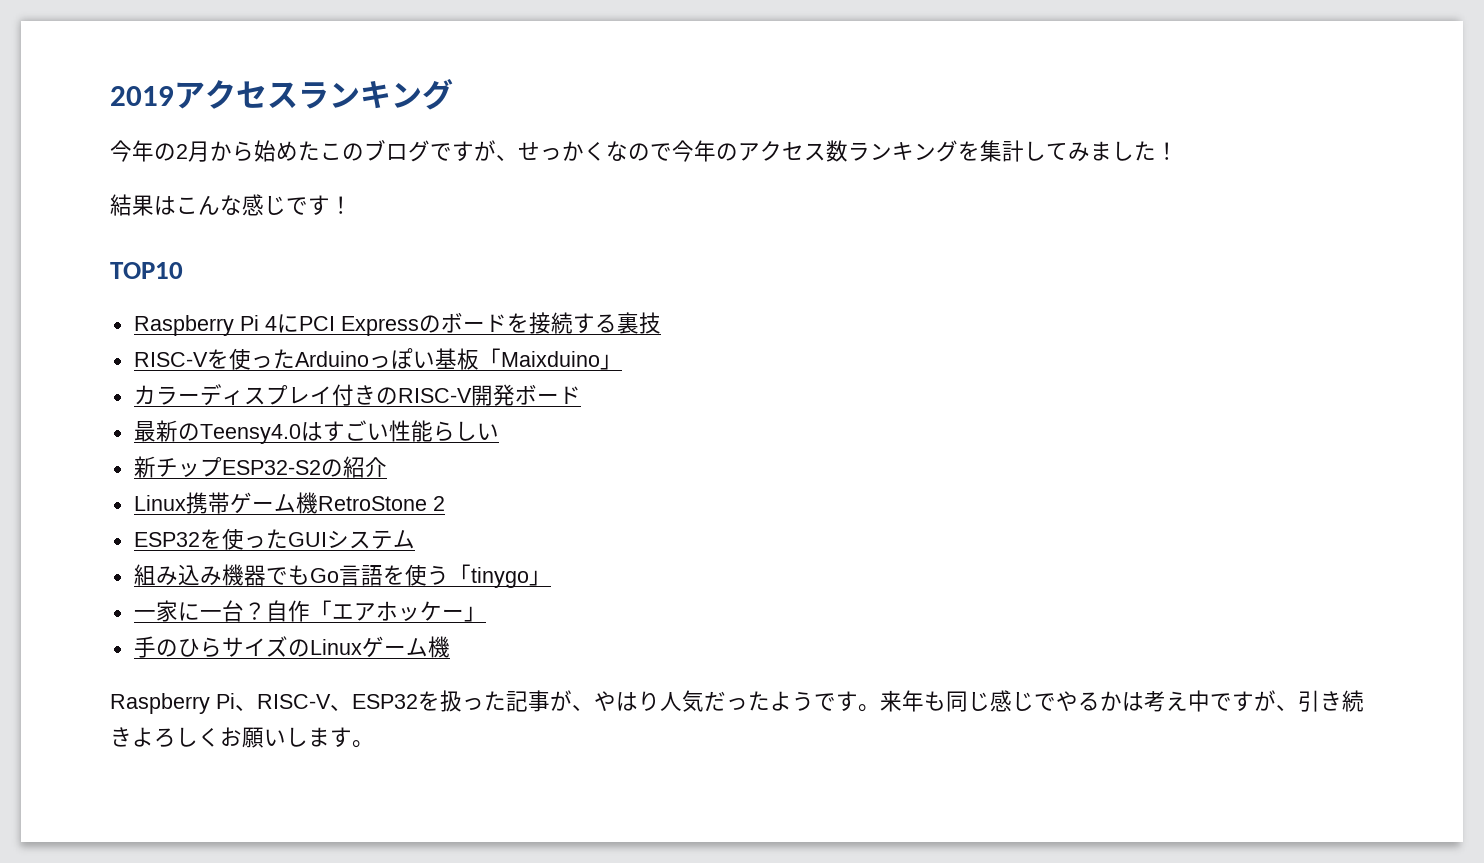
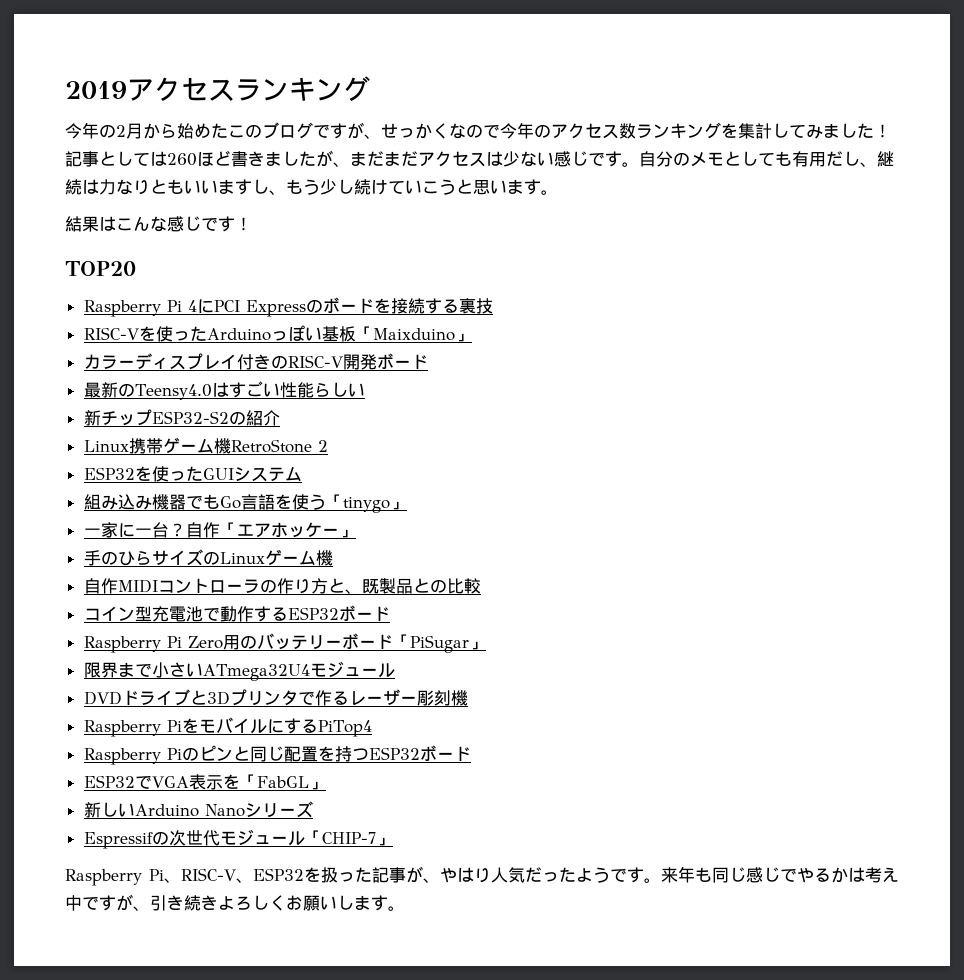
(1178, 151) none -> [65,150,894,167] [65,179,558,195] 記事としては260ほど書きましたが、まだまだアクセスは少ない感じです。自分のメモとしても有用だし、継続は力なりともいいますし、もう少し続けていこうと思います。
[110,262,183,279] TOP10 -> [65,261,136,276] TOP20
(450, 647) none -> [83,578,481,594] [83,605,390,622] [83,633,486,653] [83,661,395,681] [83,689,468,706] [83,717,372,737] [83,745,471,765] [83,774,326,790] [83,801,313,818] [83,829,393,849] // 自作MIDIコントローラの作り方と、既製品との比較 // コイン型充電池で動作するESP32ボード // Raspberry Pi Zero用のバッテリーボード「PiSugar」 // 限界まで小さいATmega32U4モジュール // DVDドライブと3Dプリンタで作るレーザー彫刻機 // Raspberry PiをモバイルにするPiTop4 // Raspberry Piのピンと同じ配置を持つESP32ボード // ESP32でVGA表示を「FabGL」 // 新しいArduino Nanoシリーズ // Espressifの次世代モジュール「CHIP-7」

